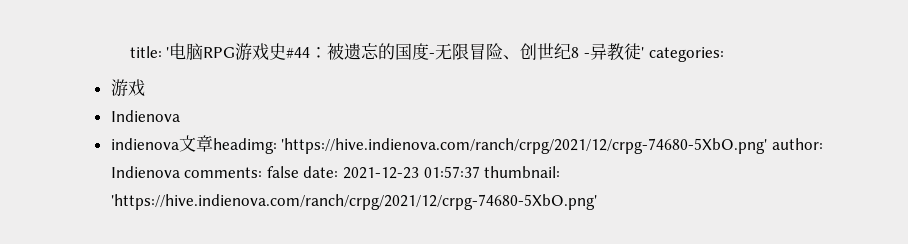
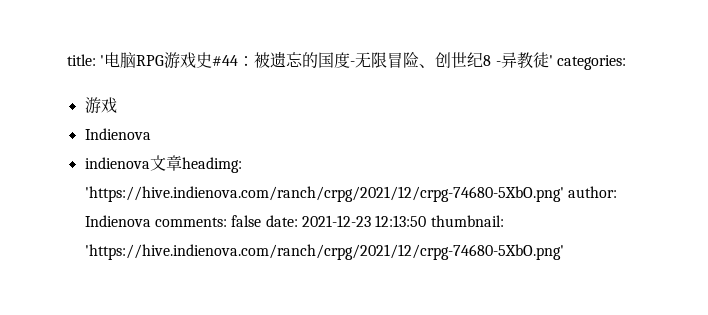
[423,166,480,178] 01:57:37 -> [375,215,427,227] 12:13:50

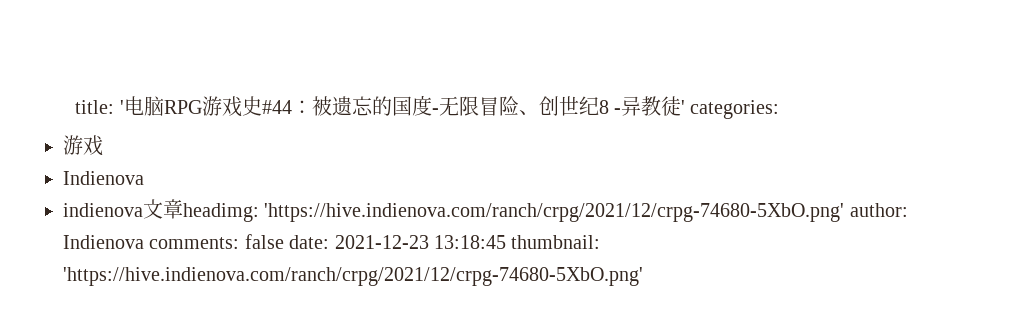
[375,215,427,227] 12:13:50 -> [434,235,506,249] 13:18:45

